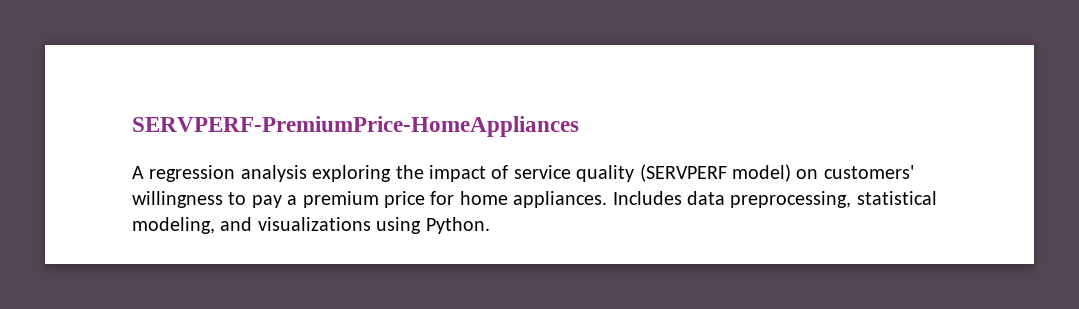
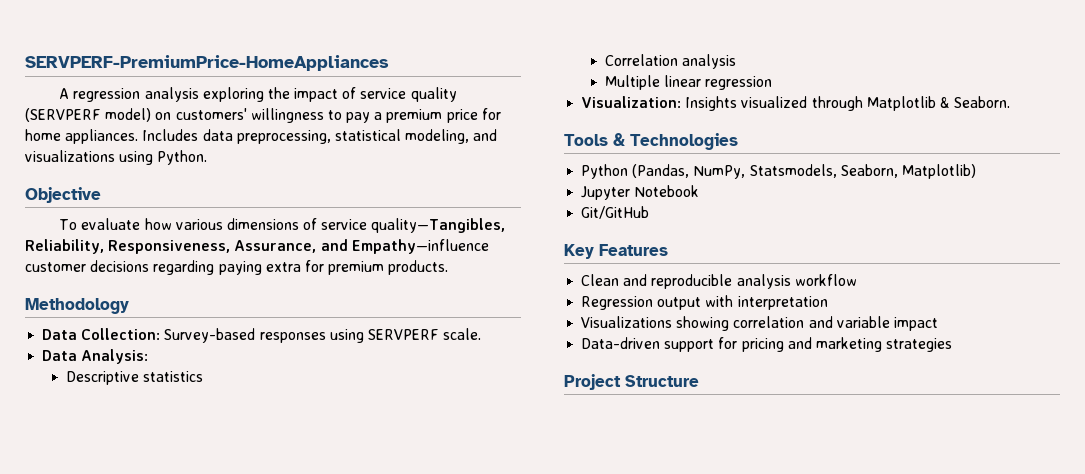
(490, 225) none -> [25,187,101,203] [59,218,506,233] [25,239,489,254] [25,260,449,275] [25,298,129,314] [42,328,482,343] [42,349,149,364] [65,371,203,385] [604,54,736,69] [604,75,773,90] [581,96,1011,111] [564,133,738,150] [581,164,976,179] [581,185,700,200] [581,206,650,219] [564,244,668,259] [581,274,857,289] [581,295,828,310] [581,316,938,331] [581,337,953,352] [564,374,699,390] // Objective // To evaluate how various dimensions of service quality—Tangibles, Reliability, Responsiveness, Assurance, and Empathy—influence customer decisions regarding paying extra for premium products. // Methodology // Data Collection: Survey-based responses using SERVPERF scale. // Data Analysis: // Descriptive statistics // Correlation analysis // Multiple linear regression // Visualization: Insights visualized through Matplotlib & Seaborn. // Tools & Technologies // Python (Pandas, NumPy, Statsmodels, Seaborn, Matplotlib) // Jupyter Notebook // Git/GitHub // Key Features // Clean and reproducible analysis workflow // Regression output with interpretation // Visualizations showing correlation and variable impact // Data-driven support for pricing and marketing strategies // Project Structure

